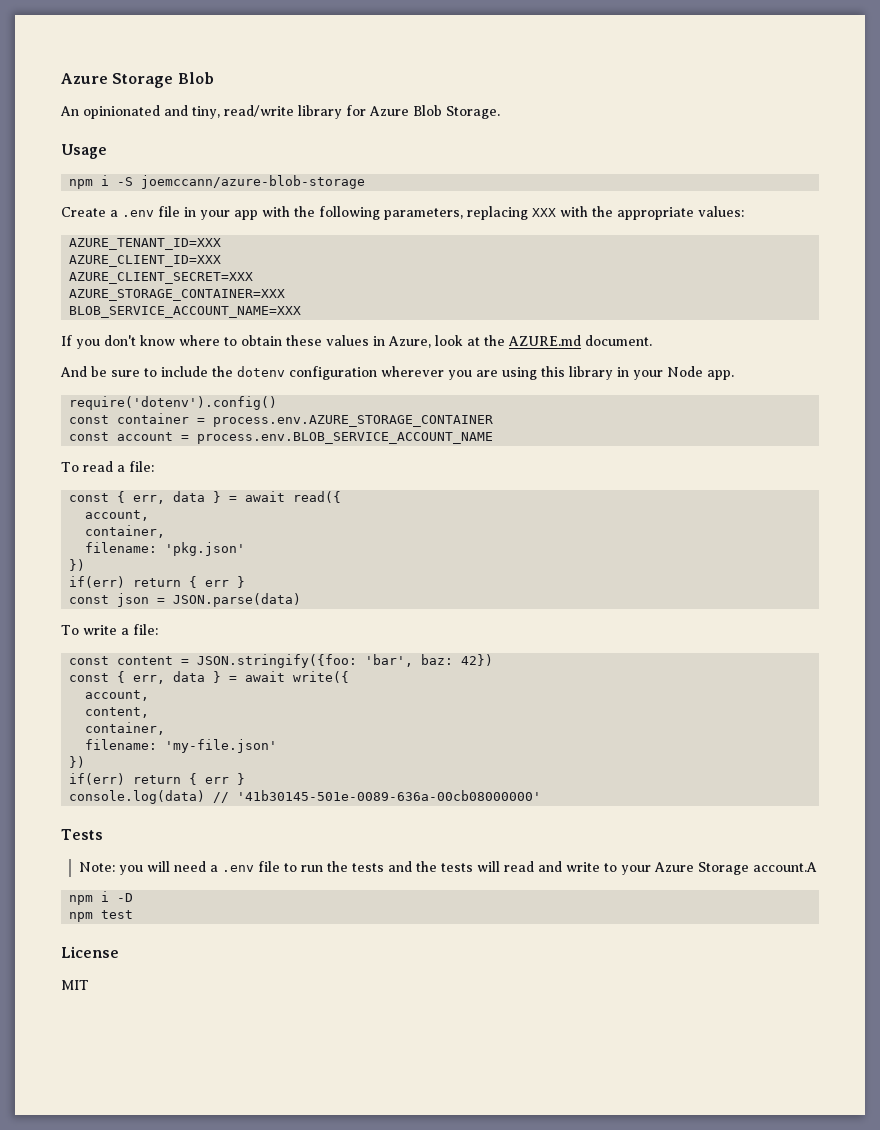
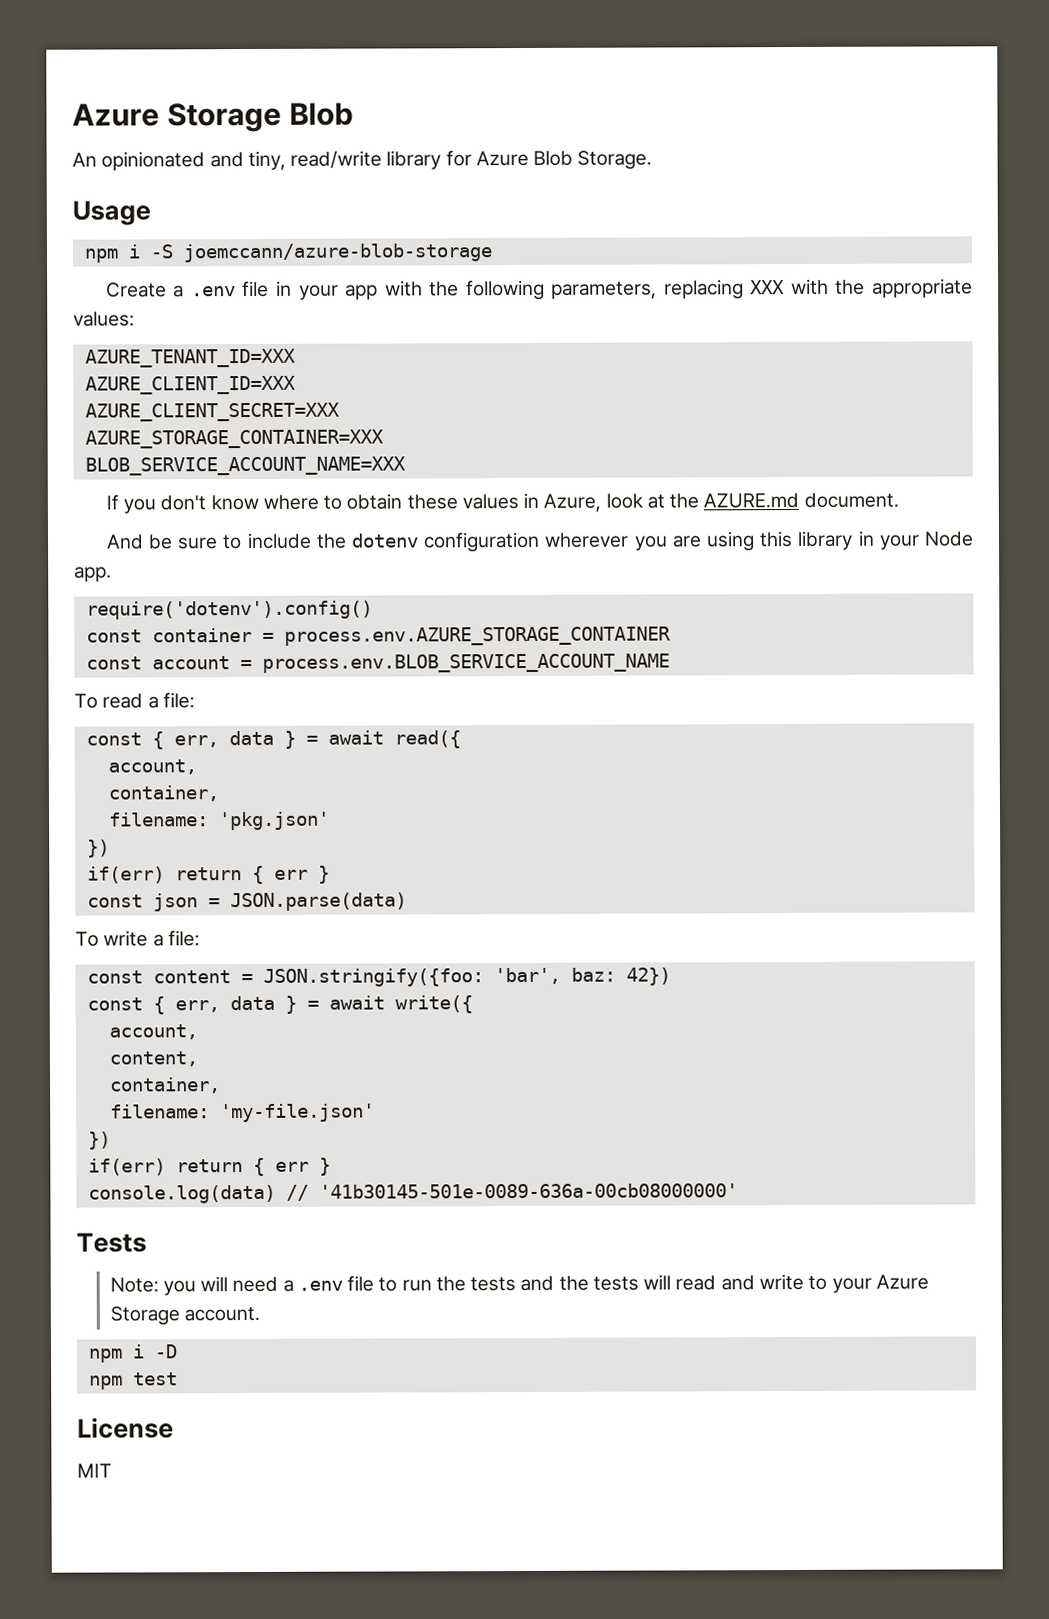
[752,862,817,872] account.A -> [183,1306,260,1322] account.

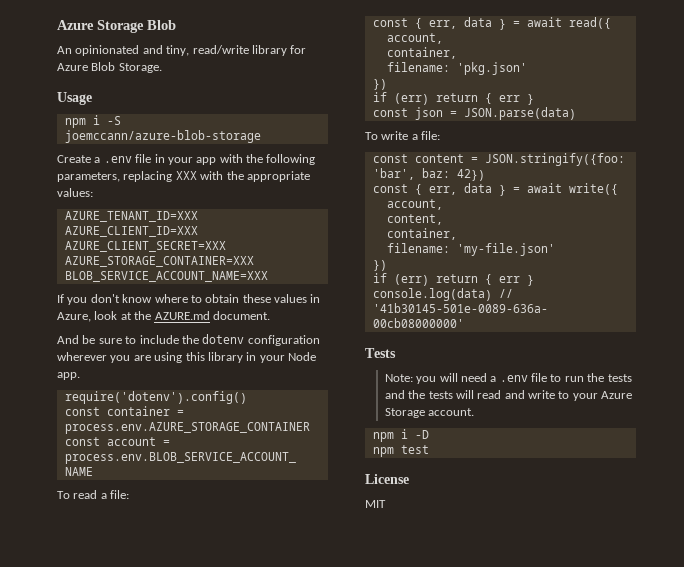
[86,866,165,884] if(err) -> [372,92,429,105] if (err)
[87,1158,166,1176] if(err) -> [372,273,429,286] if (err)

